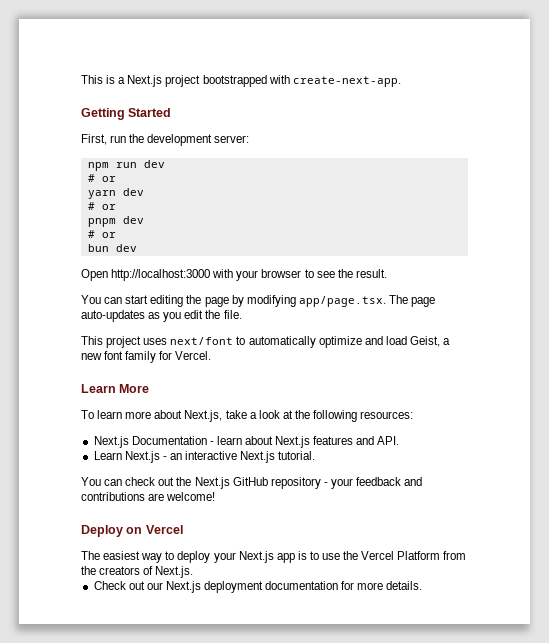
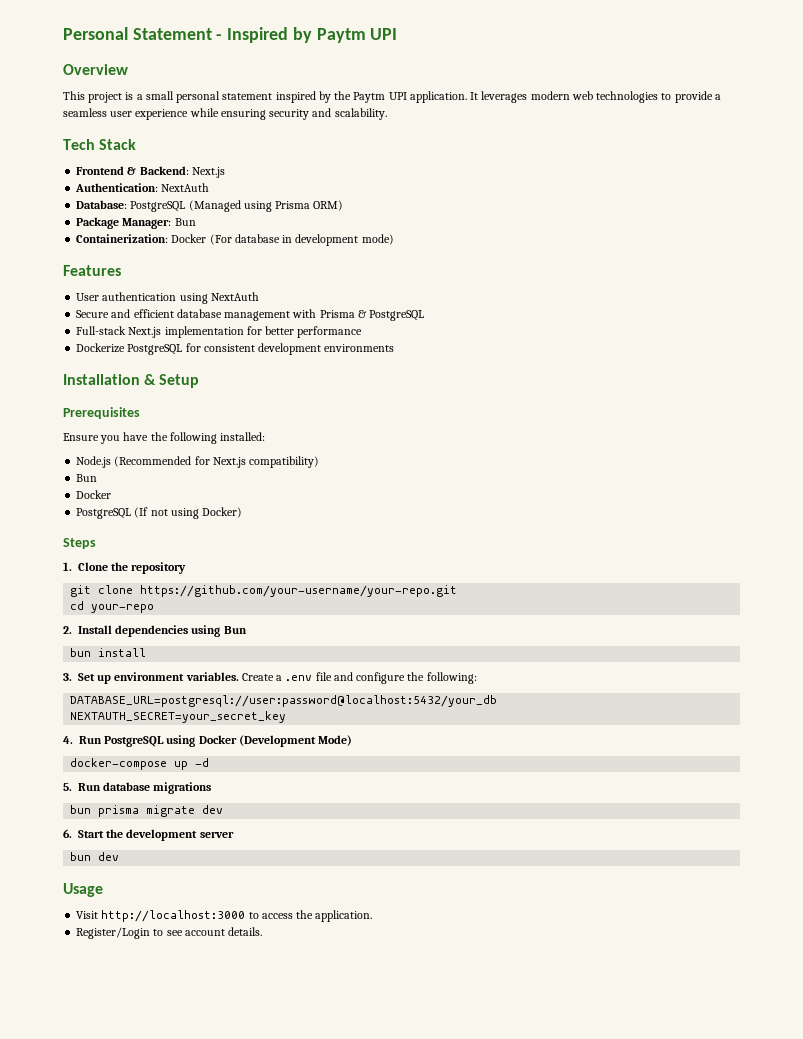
[81,75,401,87] [81,108,172,120] [81,134,250,146] [87,160,165,171] [87,174,116,182] [87,188,144,199] [87,202,116,210] [87,216,144,227] [87,230,116,238] [87,244,137,252] [81,269,387,281] [81,295,436,307] [81,310,242,322] [81,336,451,348] [81,351,212,363] [81,384,150,393] [81,410,414,422] [93,436,400,448] [93,451,316,463] [81,477,423,489] [81,492,216,501] [81,525,183,537] [81,551,467,563] [81,566,194,578] [93,581,384,593] This is a Next.js project bootstrapped with create-next-app. // Getting Started // First, run the development server: // npm run dev // # or // yarn dev // # or // pnpm dev // # or // bun dev // Open http://localhost:3000 with your browser to see the result. // You can start editing the page by modifying app/page.tsx. The page auto-updates as you edit the file. // This project uses next/font to automatically optimize and load Geist, a new font family for Vercel. // Learn More // To learn more about Next.js, take a look at the following resources: // Next.js Documentation - learn about Next.js features and API. // Learn Next.js - an interactive Next.js tutorial. // You can check out the Next.js GitHub repository - your feedback and contributions are welcome! // Deploy on Vercel // The easiest way to deploy your Next.js app is to use the Vercel Platform from the creators of Next.js. // Check out our Next.js deployment documentation for more -> [63,27,398,43] [63,64,128,75] [63,91,721,103] [63,108,387,120] [63,139,137,150] [76,166,225,178] [75,183,210,192] [76,200,344,212] [76,217,196,229] [76,234,394,246] [63,265,121,276] [76,292,259,304] [76,309,425,321] [76,326,363,338] [76,343,395,355] [63,374,200,388] [63,407,140,419] [63,432,266,444] [76,456,320,468] [76,474,98,482] [76,490,112,499] [76,507,243,519] [63,538,96,549] [63,562,187,574] [70,585,458,597] [70,601,155,613] [63,625,247,637] [70,648,147,657] [63,672,477,684] [70,695,498,707] [70,711,287,723] [63,735,353,747] [70,758,210,770] [63,782,212,794] [70,805,224,817] [63,829,234,841] [70,852,120,861] [63,883,103,897] [76,910,373,922] [76,927,225,939] Personal Statement - Inspired by Paytm UPI // Overview // This project is a small personal statement inspired by the Paytm UPI application. It leverages modern web technologies to provide a seamless user experience while ensuring security and scalability. // Tech Stack // Frontend & Backend: Next.js // Authentication: NextAuth // Database: PostgreSQL (Managed using Prisma ORM) // Package Manager: Bun // Containerization: Docker (For database in development mode) // Features // User authentication using NextAuth // Secure and efficient database management with Prisma & PostgreSQL // Full-stack Next.js implementation for better performance // Dockerize PostgreSQL for consistent development environments // Installation & Setup // Prerequisites // Ensure you have the following installed: // Node.js (Recommended for Next.js compatibility) // Bun // Docker // PostgreSQL (If not using Docker) // Steps // 1. Clone the repository // git clone https://github.com/your-username/your-repo.git // cd your-repo // 2. Install dependencies using Bun // bun install // 3. Set up environment variables. Create a .env file and configure the following: // DATABASE_URL=postgresql://user:password@localhost:5432/your_db // NEXTAUTH_SECRET=your_secret_key // 4. Run PostgreSQL using Docker (Development Mode) // docker-compose up -d // 5. Run database migrations // bun prisma migrate dev // 6. Start the development server // bun dev // Usage // Visit http://localhost:3000 to access the application. // Register/Login to see account

